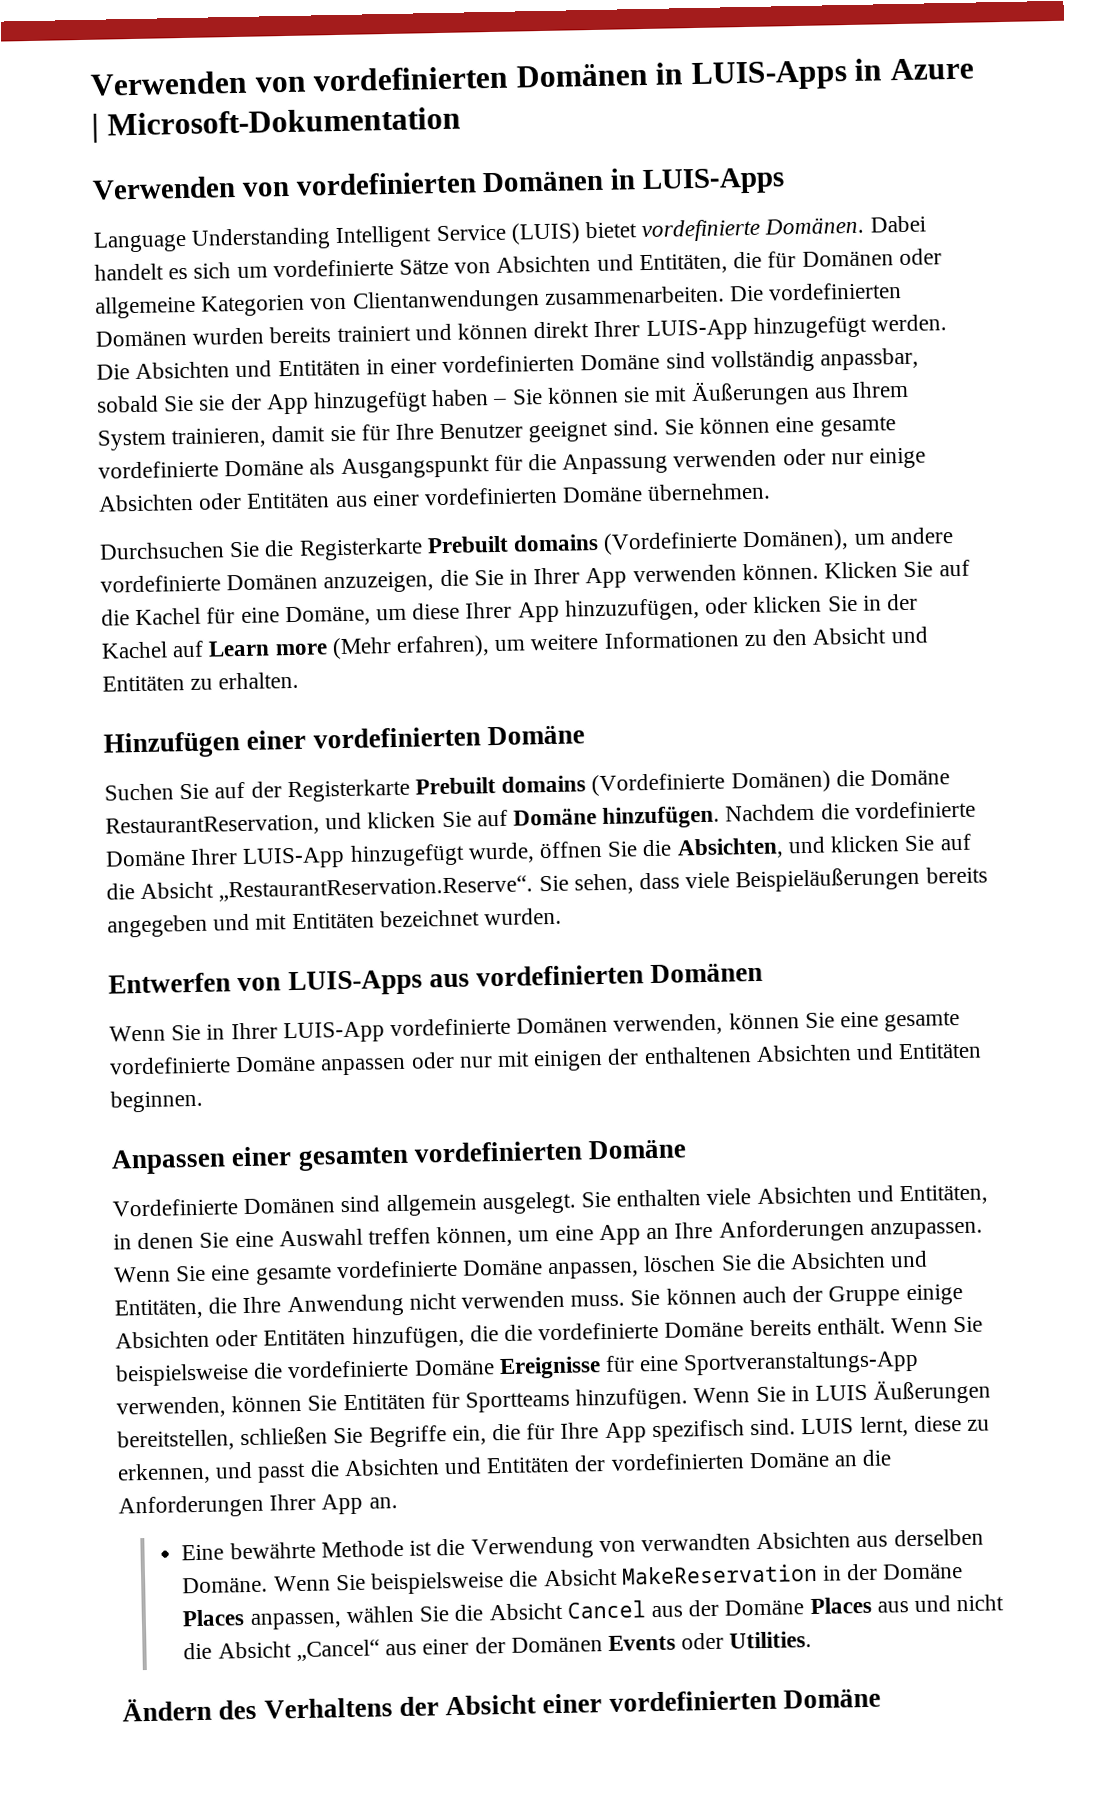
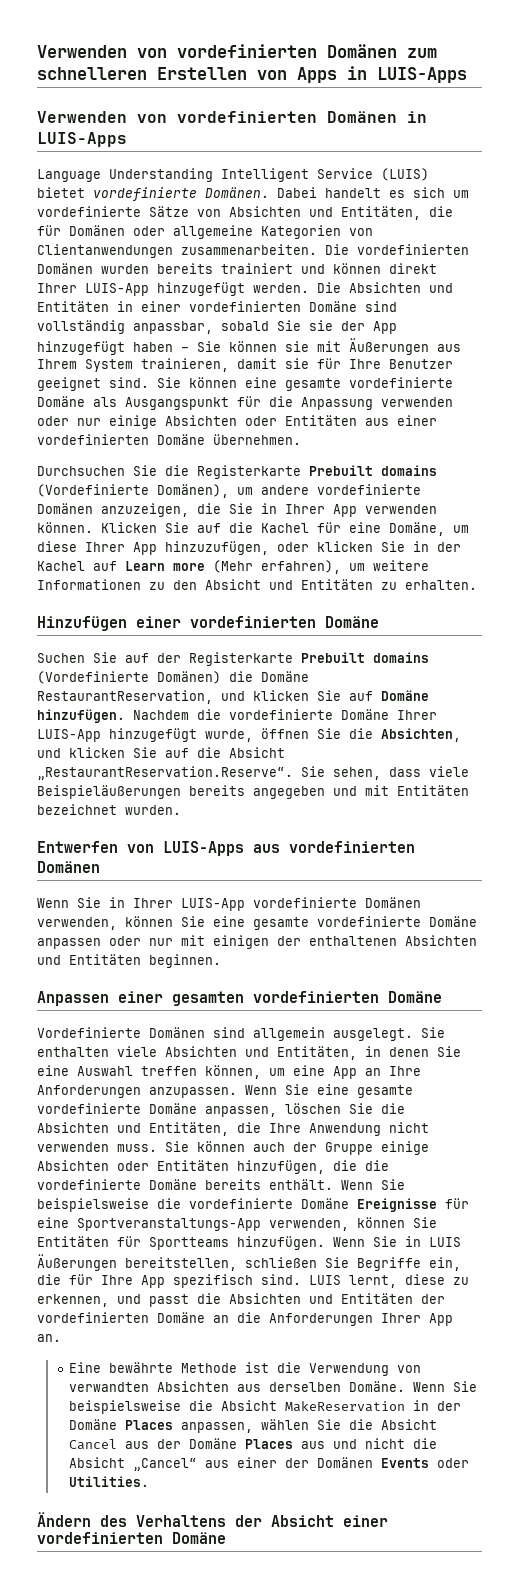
[90,57,974,96] [91,106,461,143] Verwenden von vordefinierten Domänen in LUIS-Apps in Azure | Microsoft-Dokumentation -> [37,44,437,58] [37,66,467,83] Verwenden von vordefinierten Domänen zum schnelleren Erstellen von Apps in LUIS-Apps

